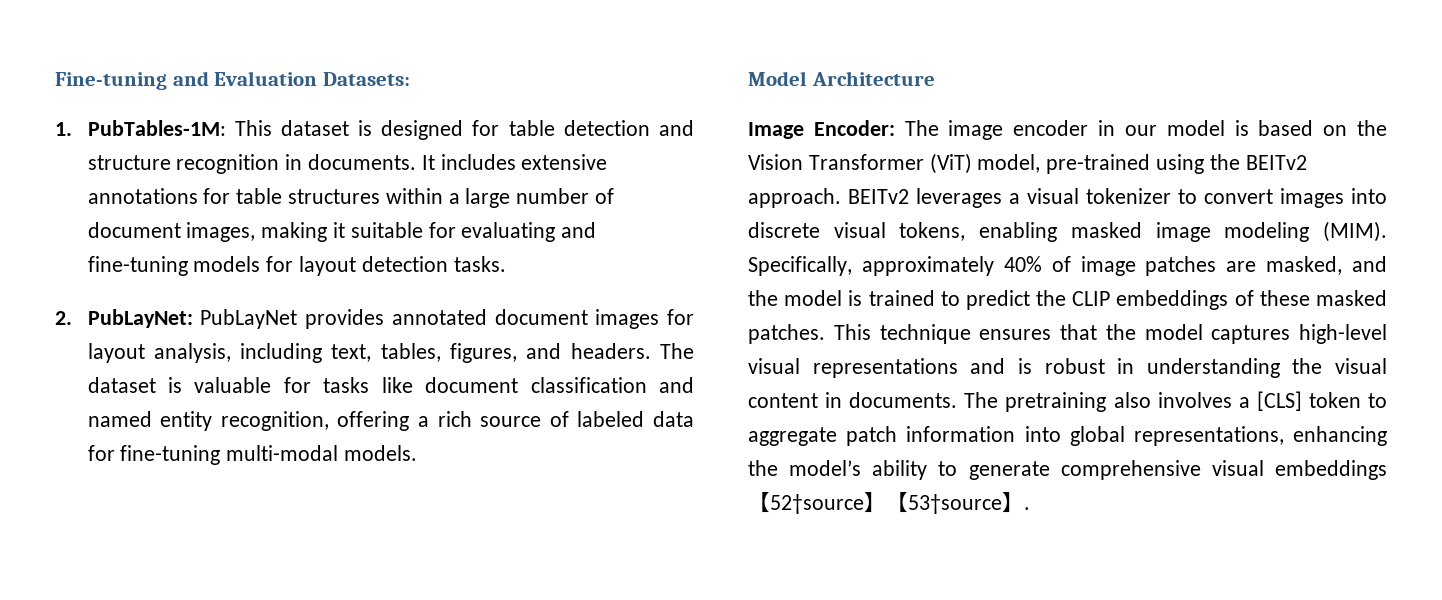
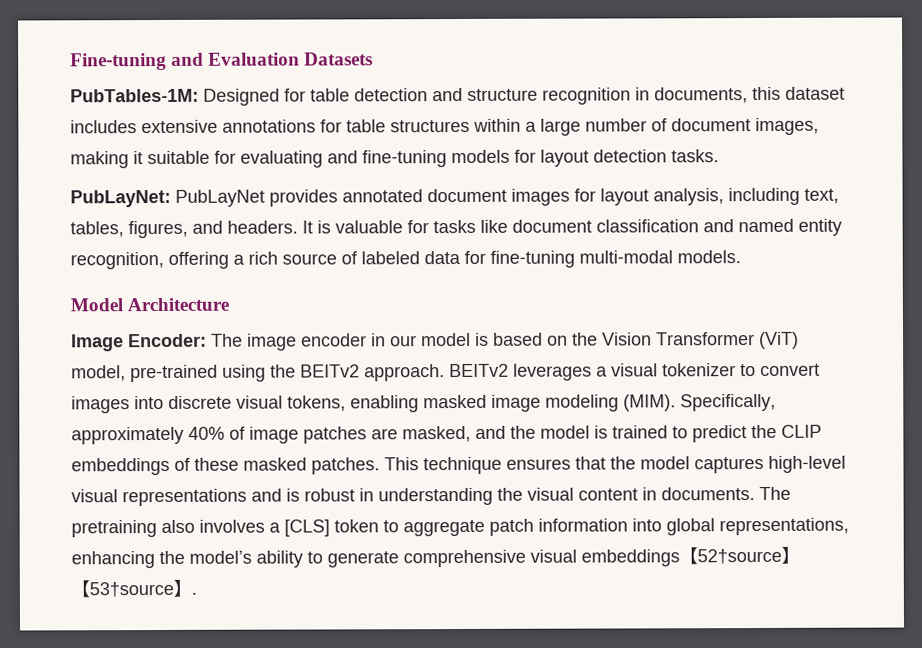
[322,72,410,86] [55,120,464,140] Datasets: // 1. PubTables-1M: This dataset is designed -> [304,52,374,66] [70,88,280,106] Datasets // PubTables-1M: Designed
[308,154,435,170] documents. It -> [654,86,845,104] documents, this dataset
[55,311,72,325] 2. -> (719, 156) none
[659,343,694,359] [87,377,156,393] The dataset -> [302,220,313,234] It

